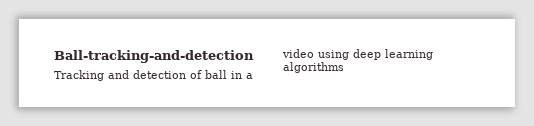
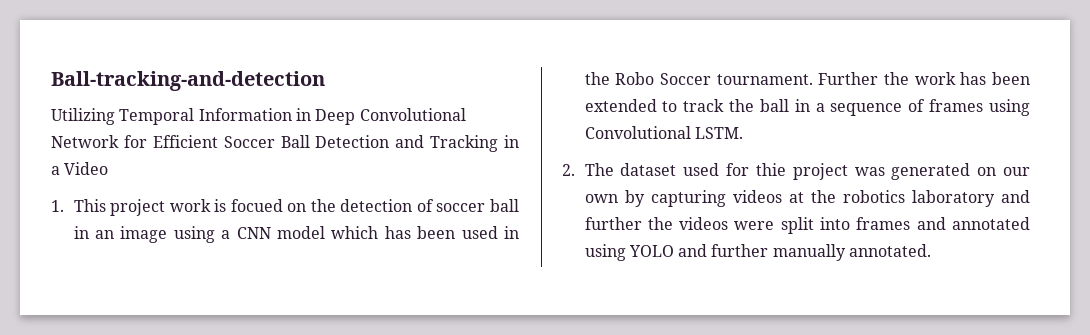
[54,70,253,81] [282,49,433,60] [283,62,344,73] Tracking and detection of ball in a video using deep learning algorithms -> [51,108,466,125] [51,135,519,152] [51,162,109,175] [51,199,519,216] [73,226,520,243] [584,72,1030,85] [584,99,1030,116] [584,126,743,139] [562,163,1030,180] [584,190,1030,207] [584,217,1030,234] [584,244,932,261] Utilizing Temporal Information in Deep Convolutional Network for Efficient Soccer Ball Detection and Tracking in a Video // 1. This project work is focued on the detection of soccer ball in an image using a CNN model which has been used in the Robo Soccer tournament. Further the work has been extended to track the ball in a sequence of frames using Convolutional LSTM. // 2. The dataset used for thie project was generated on our own by capturing videos at the robotics laboratory and further the videos were split into frames and annotated using YOLO and further manually annotated.

